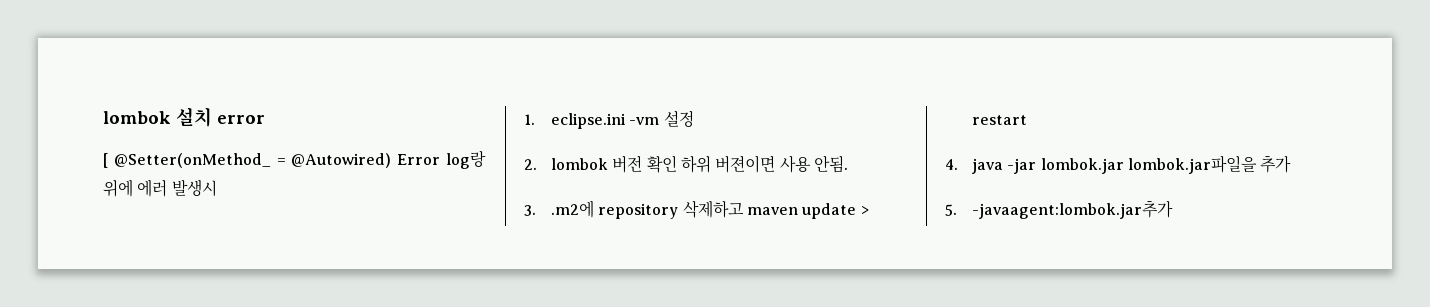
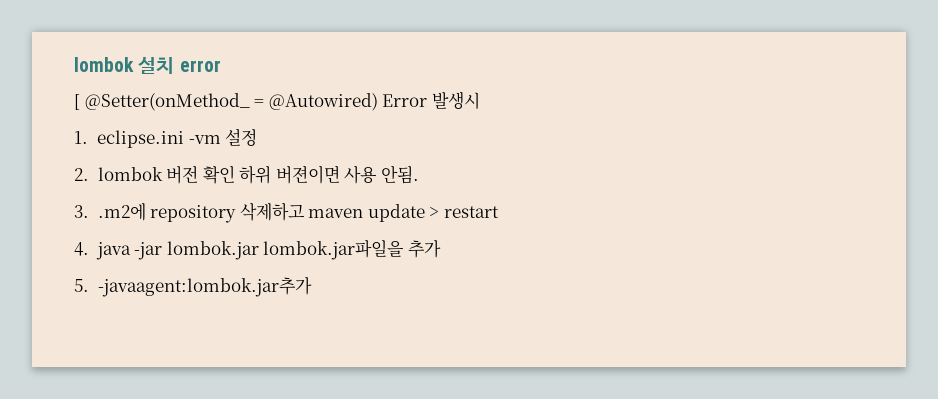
[446,151,487,169] [103,179,168,197] log랑 위에 에러 -> (428, 100) none

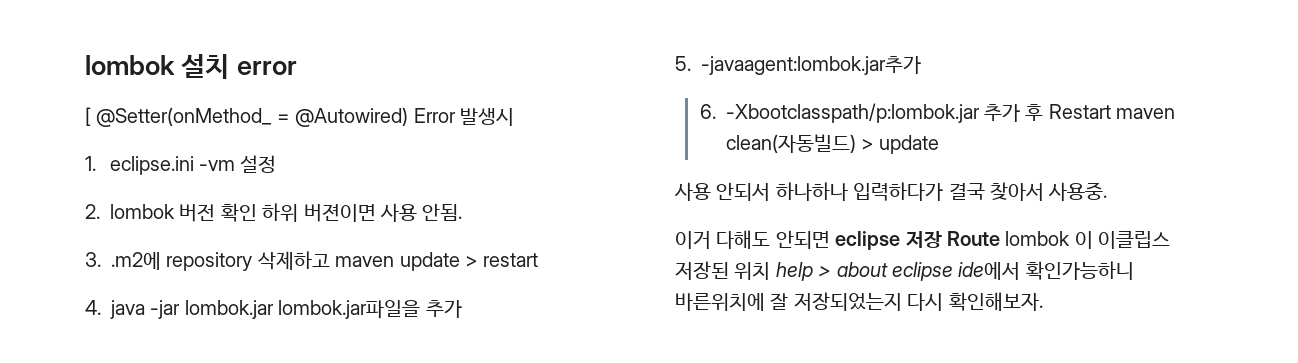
(312, 287) none -> [699,103,1176,123] [725,134,940,154] [674,182,1108,201] [675,230,1171,250] [675,261,1134,281] [675,292,1043,311] // 6. -Xbootclasspath/p:lombok.jar 추가 후 Restart maven clean(자동빌드) > update // 사용 안되서 하나하나 입력하다가 결국 찾아서 사용중. // 이거 다해도 안되면 eclipse 저장 Route lombok 이 이클립스 저장된 위치 help > about eclipse ide에서 확인가능하니 바른위치에 잘 저장되었는지 다시 확인해보자.

